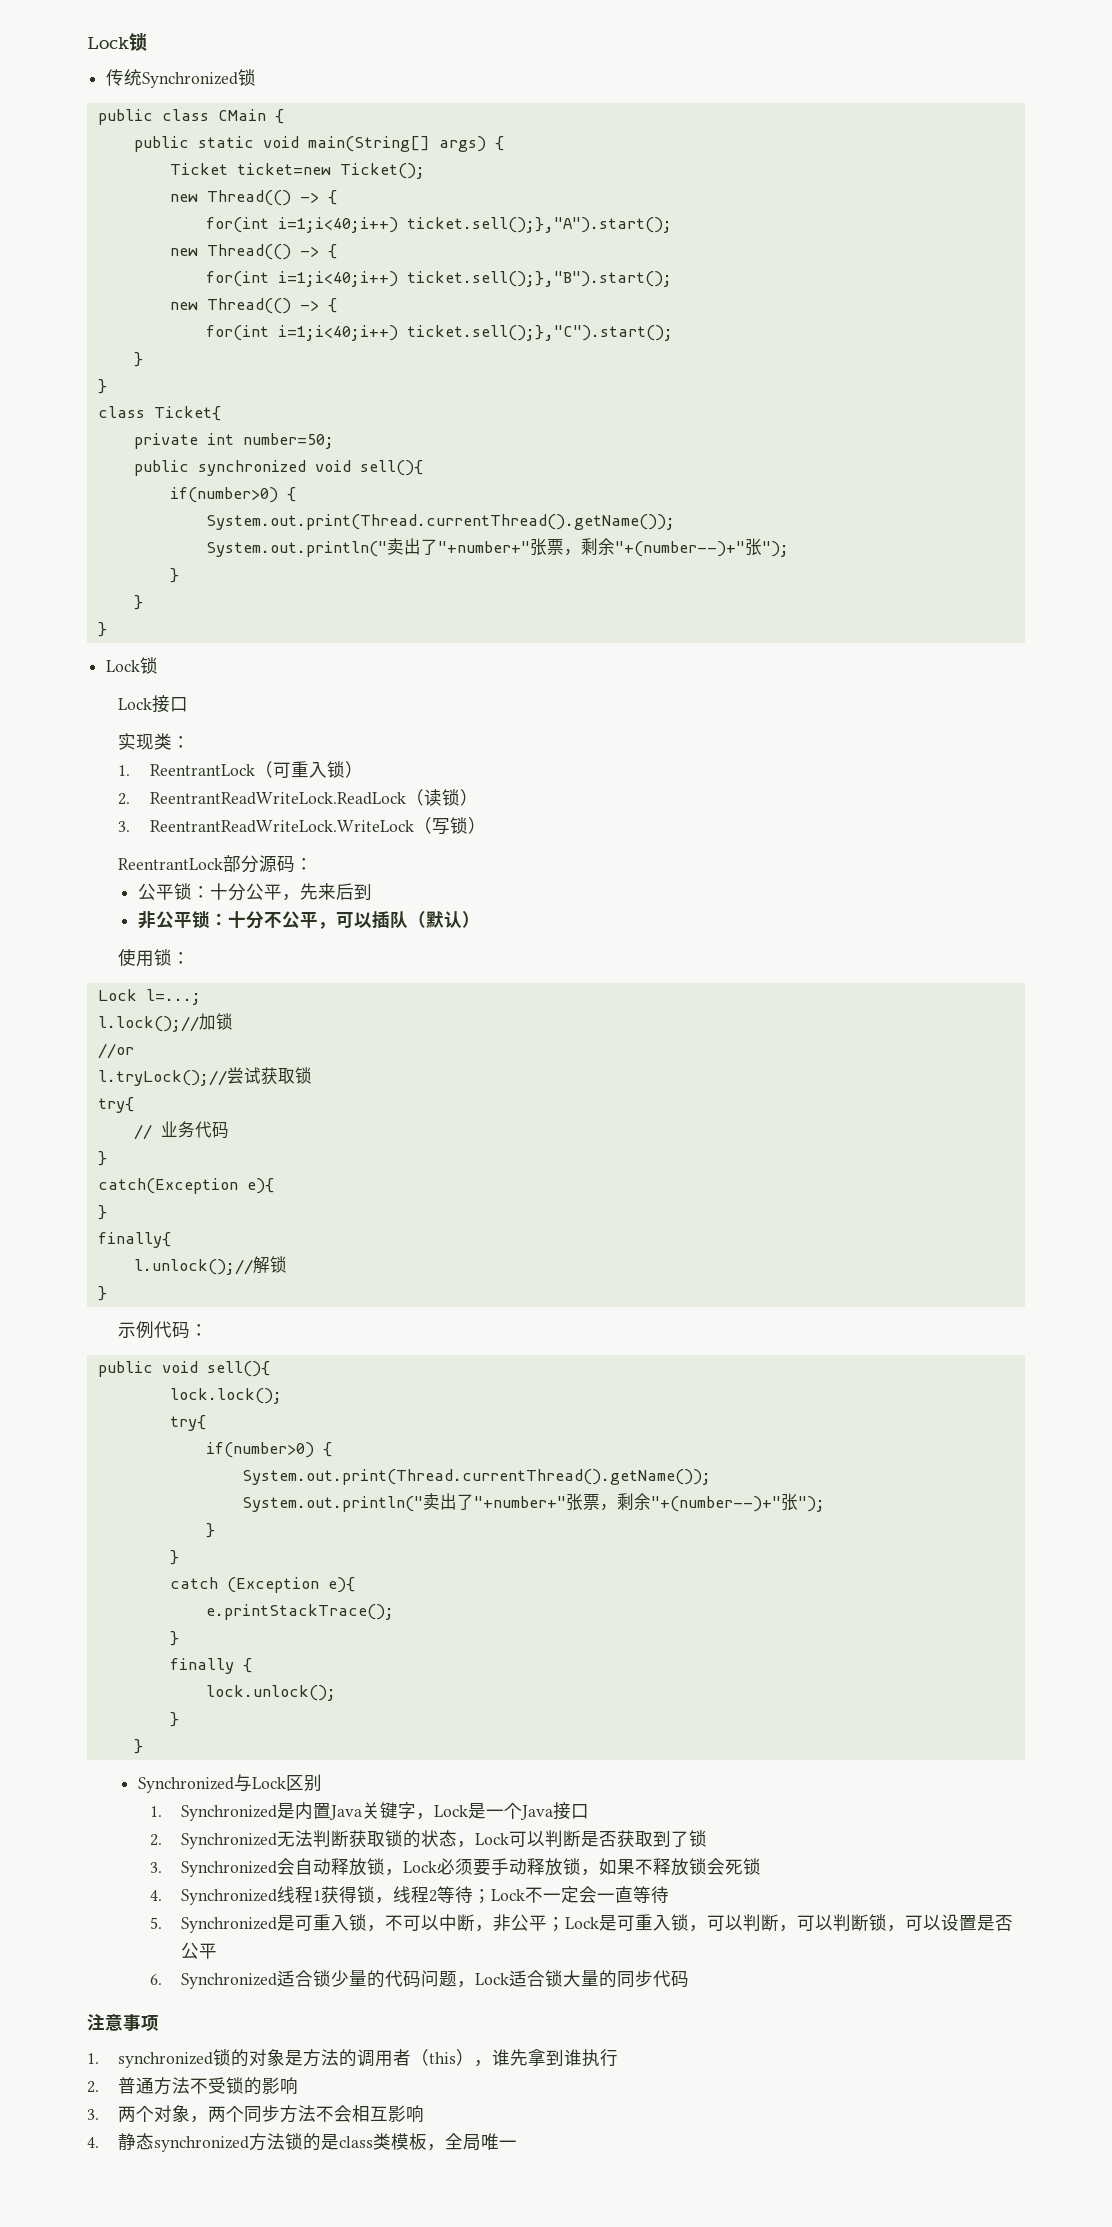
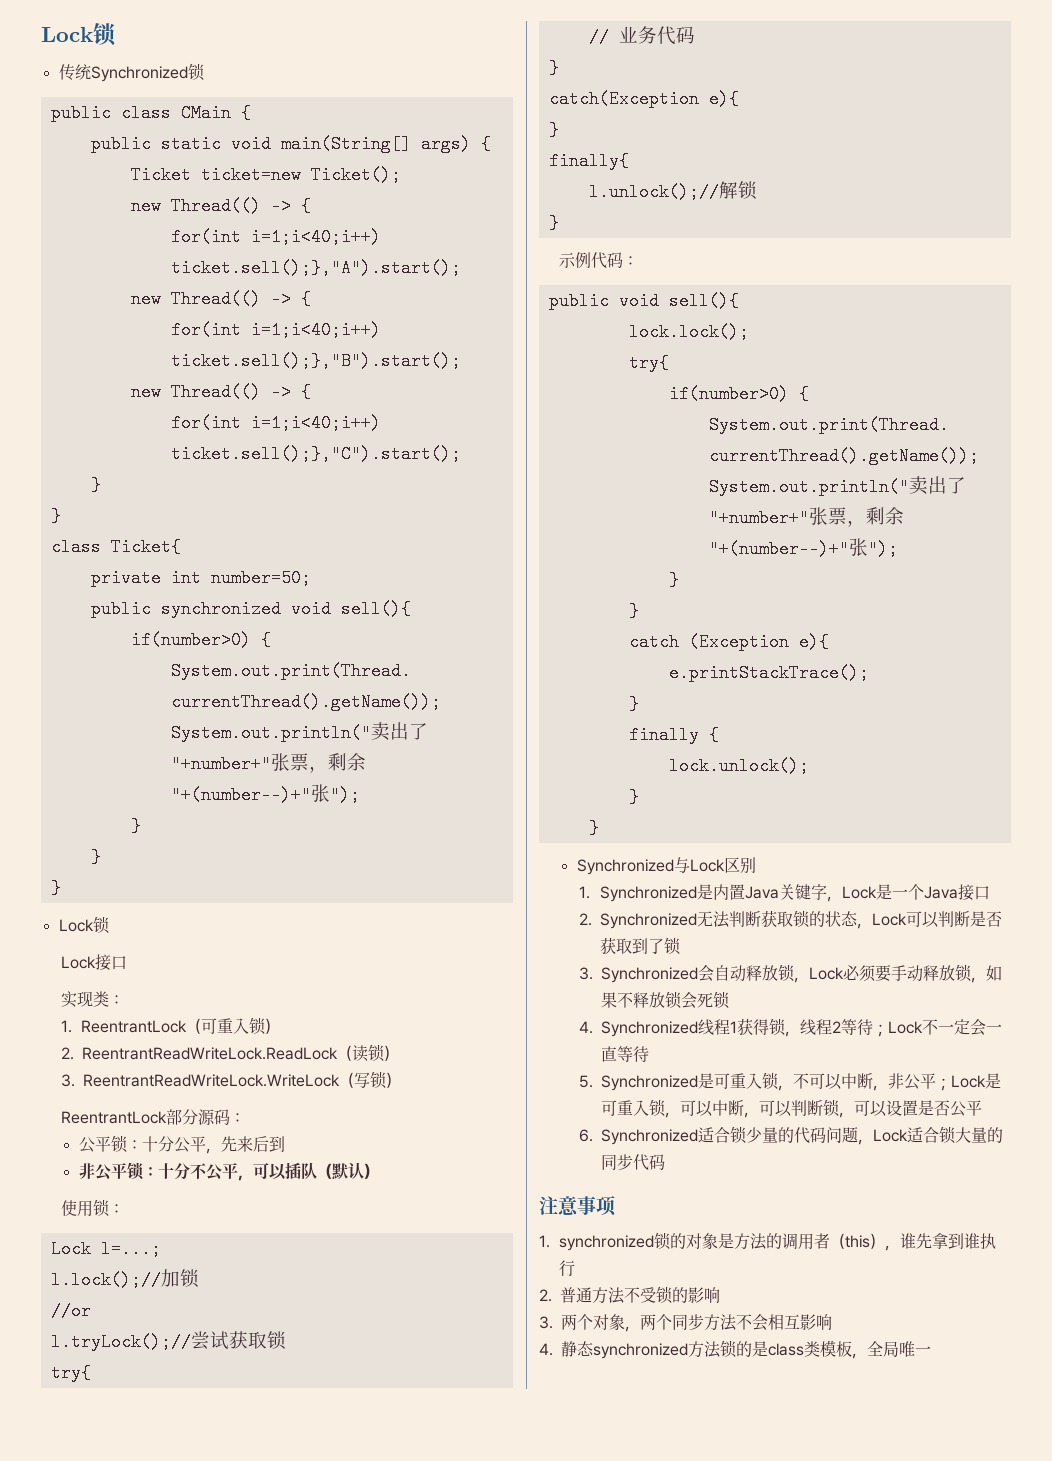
[743,1914,762,1931] 判 -> [712,1100,729,1116] 中

